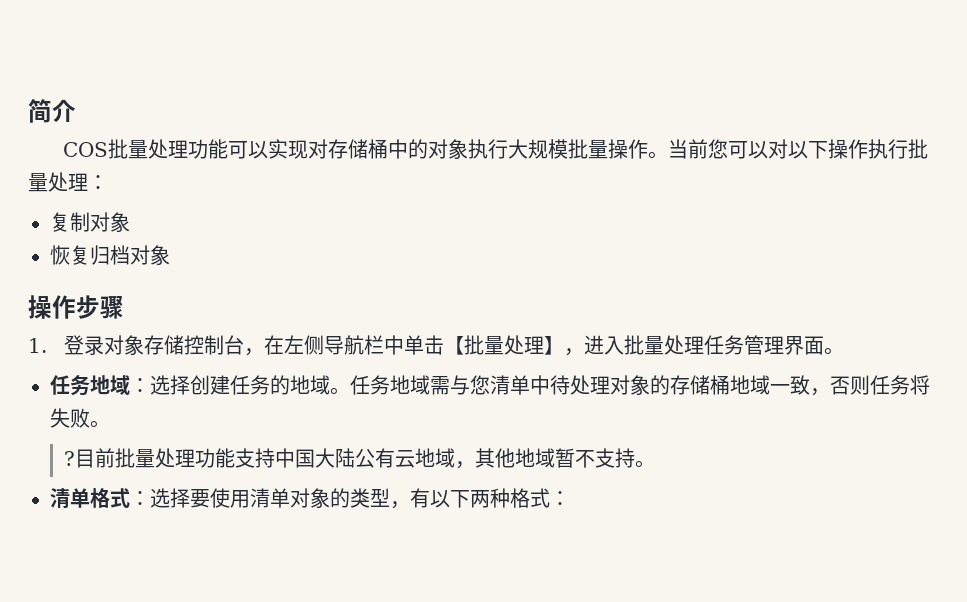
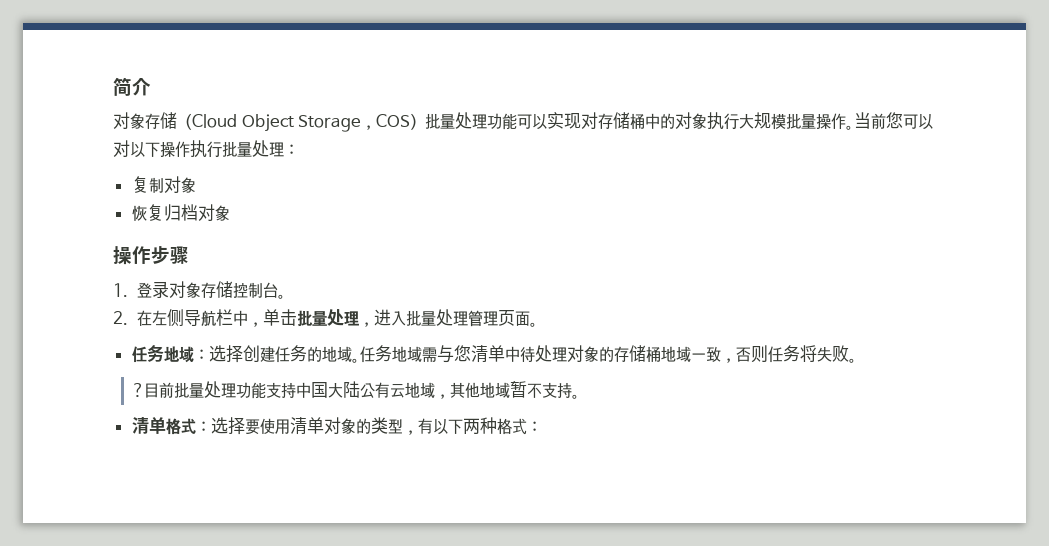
[62,142,108,157] COS -> [113,112,426,132] 对象存储（Cloud Object Storage，COS）
[243,348,264,356] ， -> [277,294,286,299] [113,311,128,325] 。 // 2.
[403,335,564,355] 单击【批量处理】 -> [247,309,359,327] ，单击批量处理
[703,335,804,355] 任务管理界 -> [467,310,515,327] 管理页

